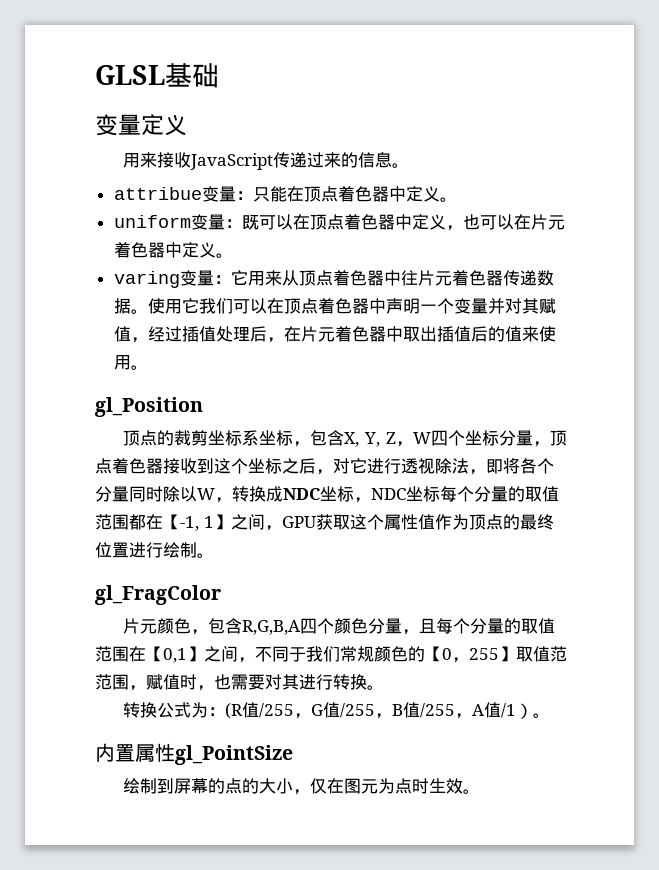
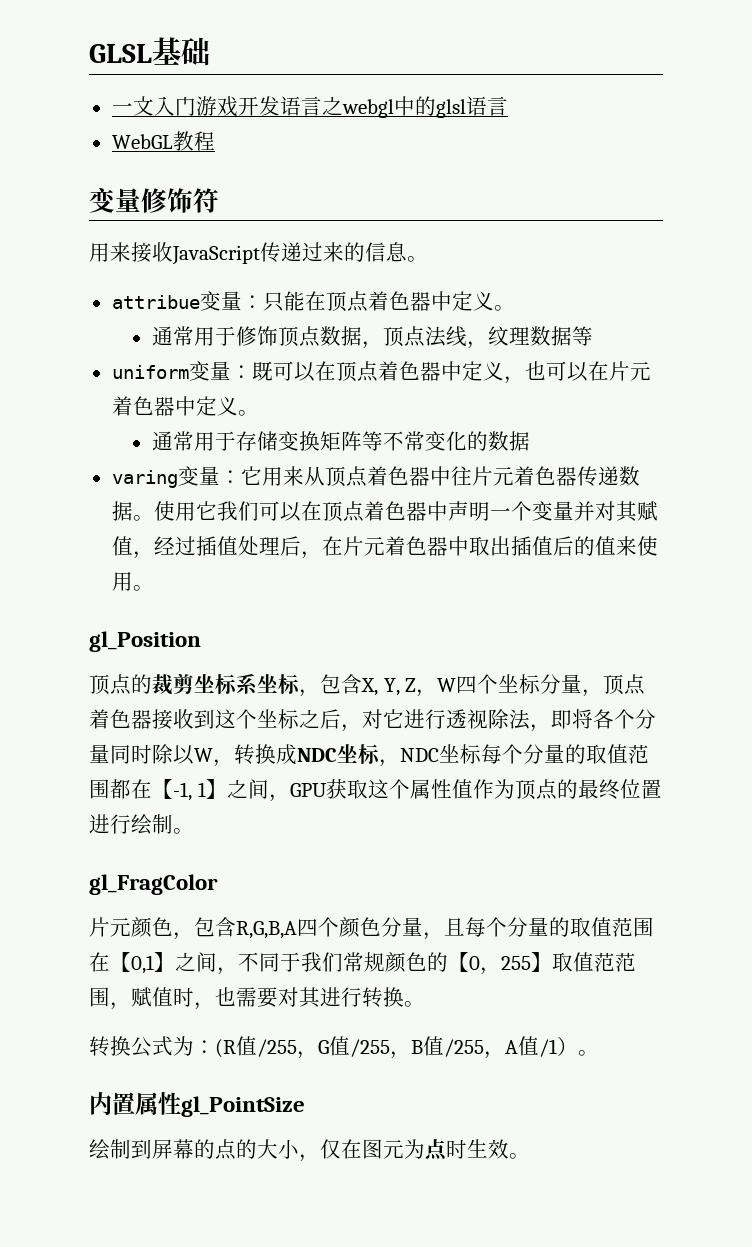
[95,114,187,136] // 变量定义 -> [111,96,508,118] [111,131,215,151] [89,187,219,213] // 一文入门游戏开发语言之webgl中的glsl语言 // WebGL教程 // 变量修饰符
(457, 199) none -> [151,326,593,349] // 通常用于修饰顶点数据，顶点法线，纹理数据等
(233, 255) none -> [151,431,530,451] // 通常用于存储变换矩阵等不常变化的数据

